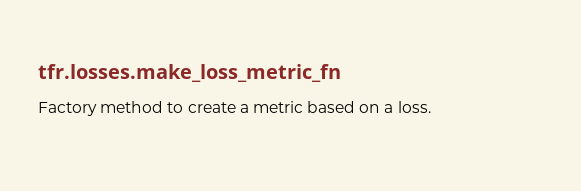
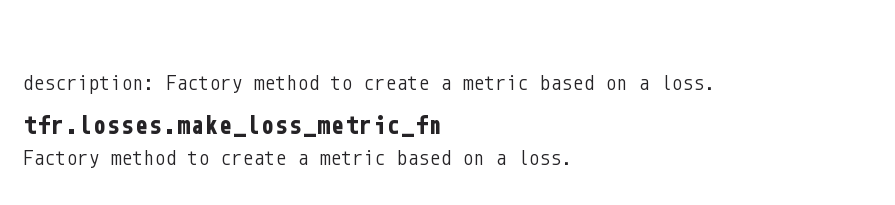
(38, 73) none -> [22,75,715,94] description: Factory method to create a metric based on a loss. //

